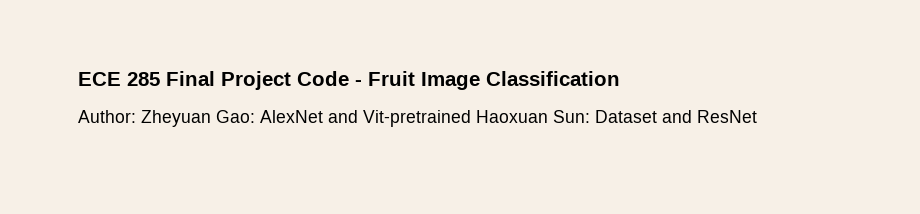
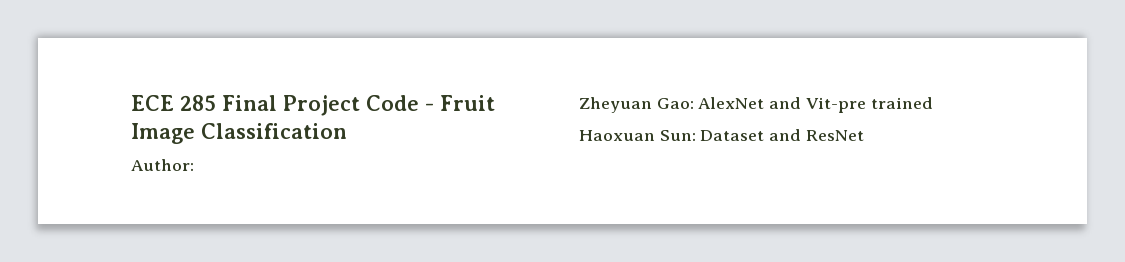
(136, 116) none -> (194, 165) //
[363,110,471,127] Vit-pretrained -> [805,97,933,113] Vit-pre trained //

